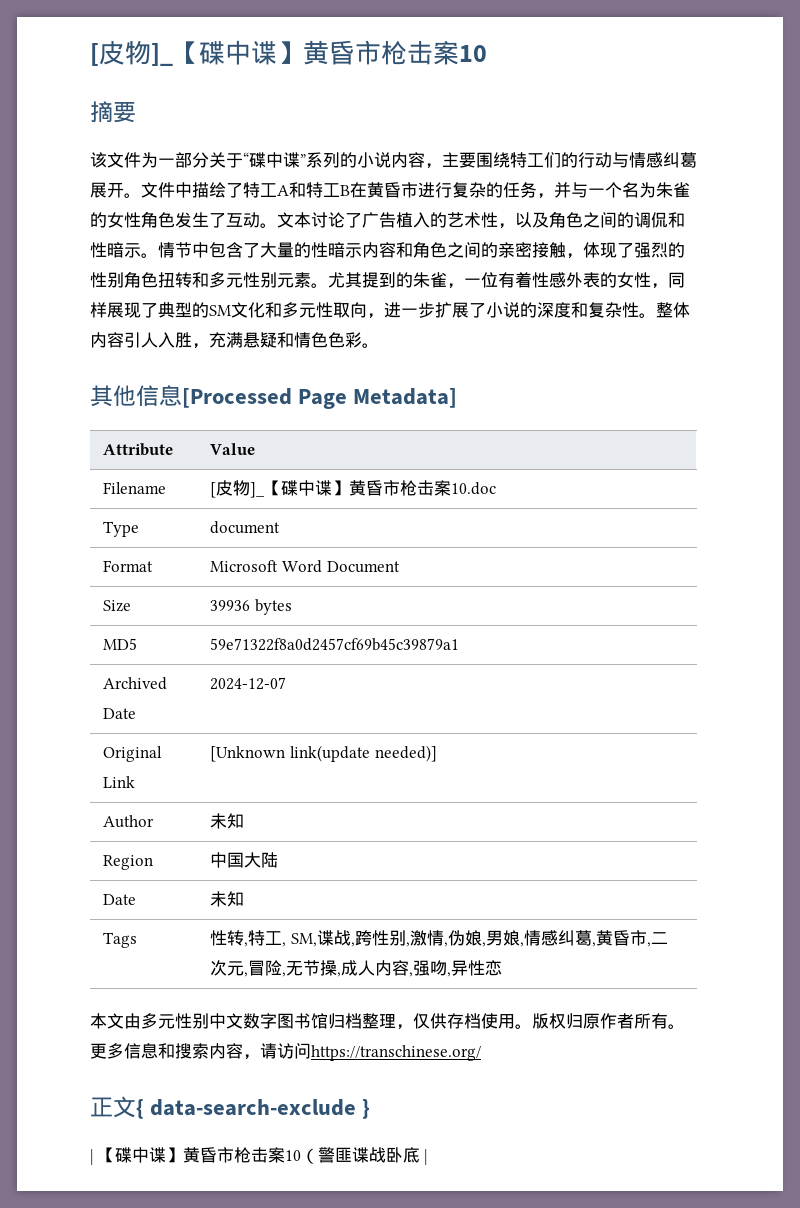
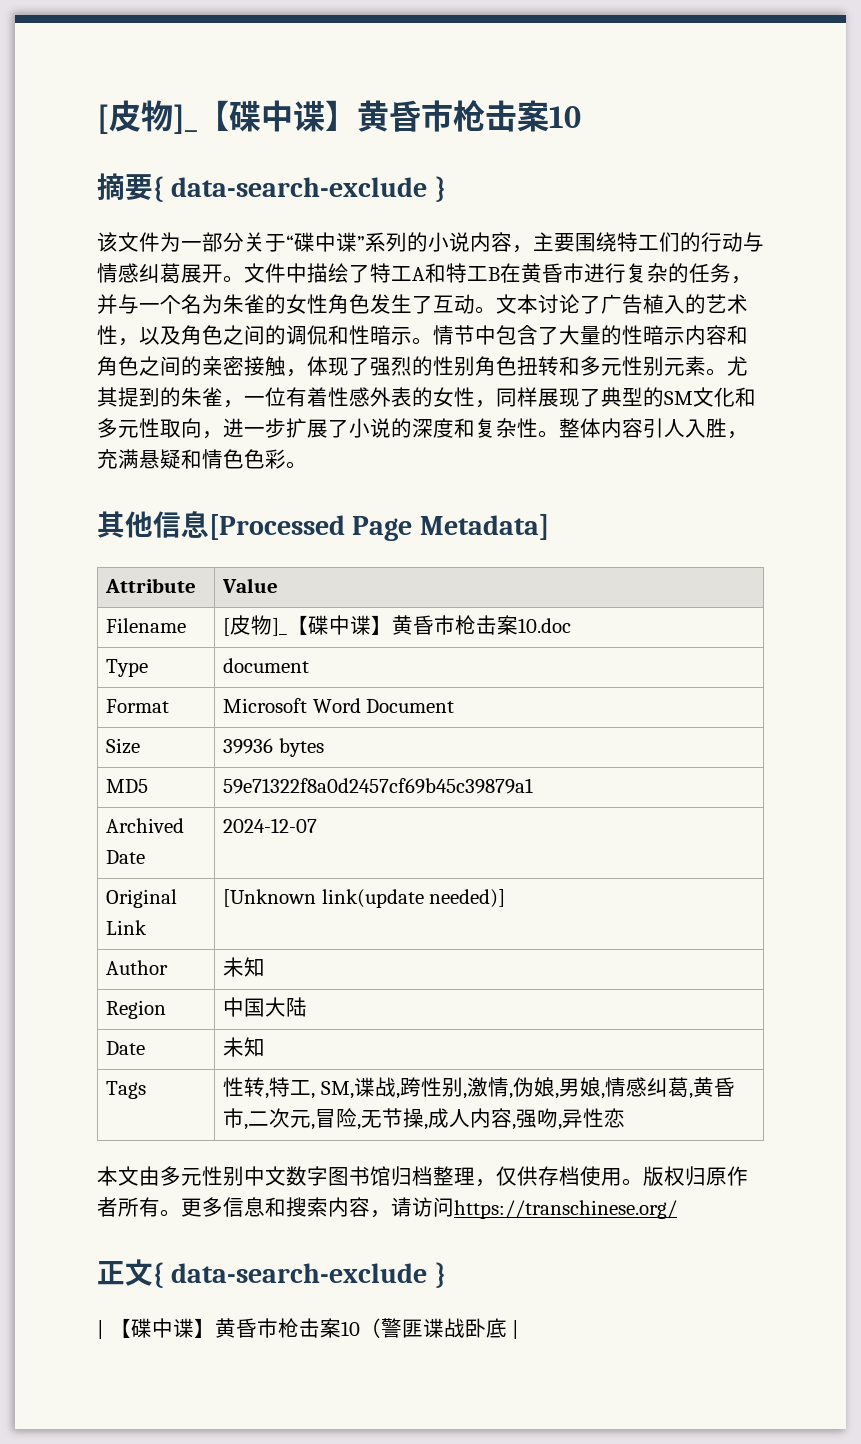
(136, 112) none -> [153,176,446,202] { data-search-exclude }

